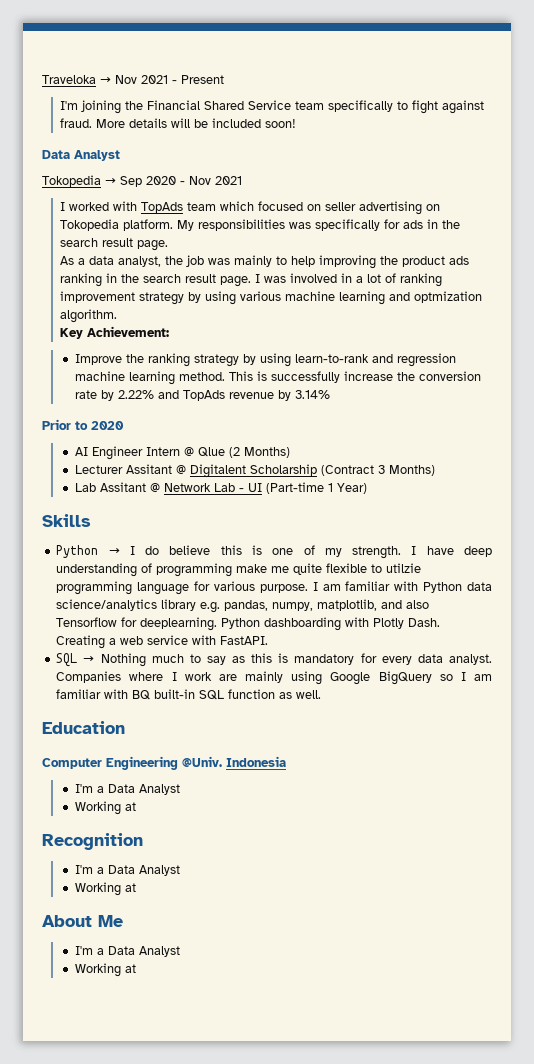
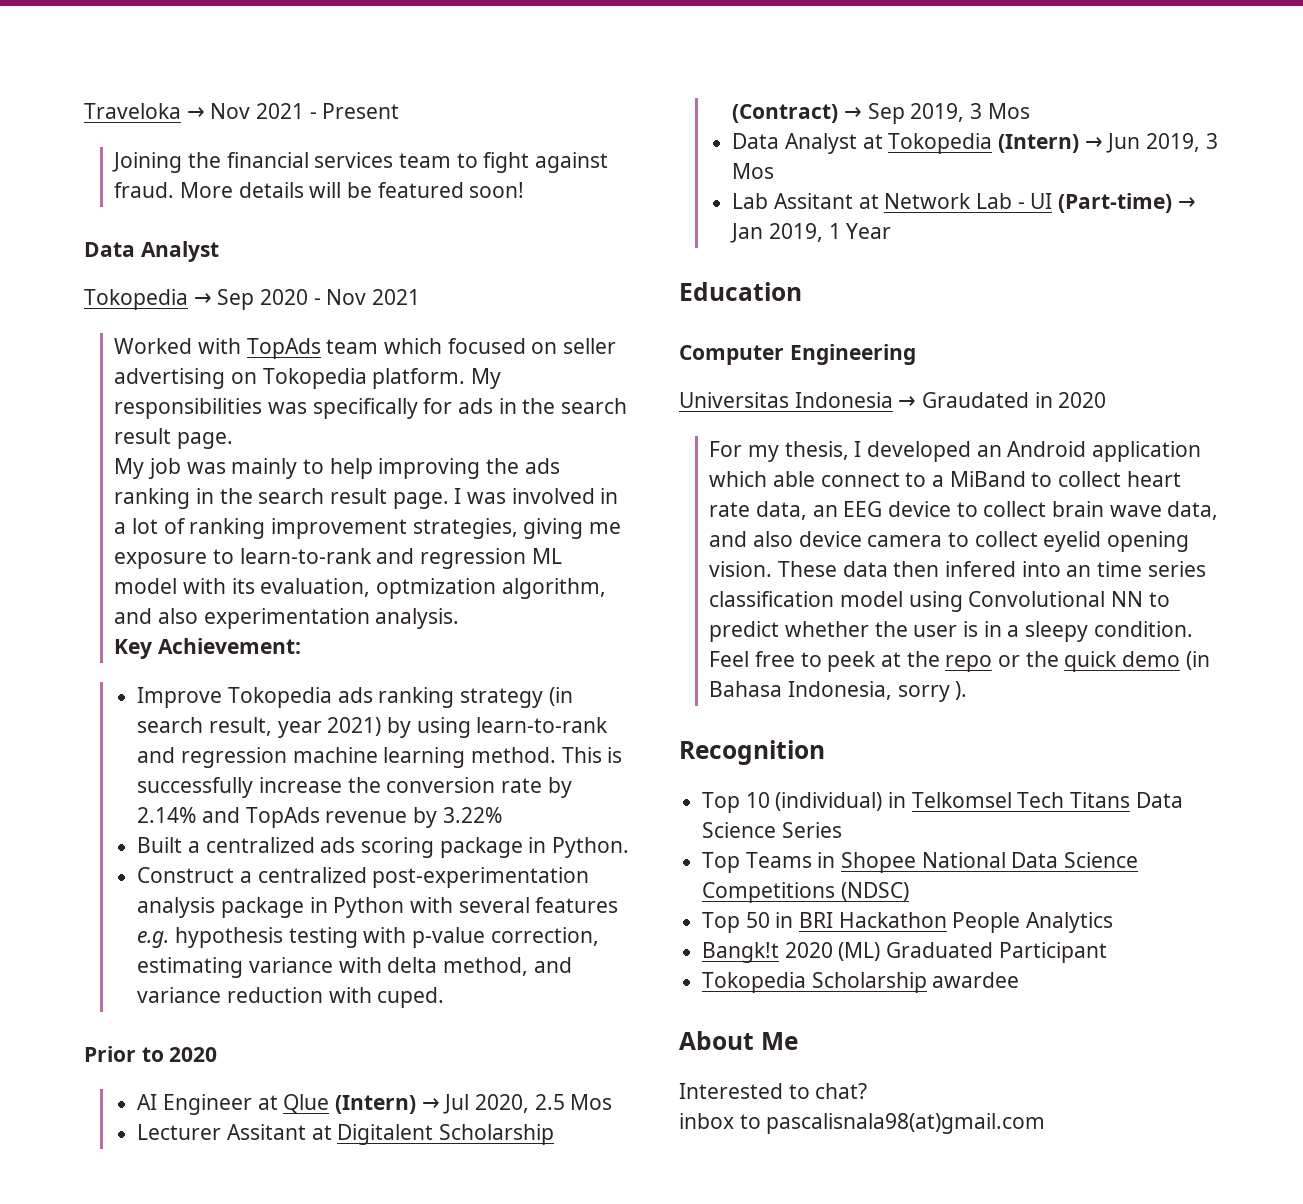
[60,100,394,114] I'm joining the Financial Shared Service team specifically -> [112,152,451,173] Joining the financial services team
[212,118,262,128] included -> [377,182,464,198] featured
[60,202,110,211] I worked -> [114,338,193,354] Worked
[60,256,184,267] As a data analyst, the -> [114,458,145,479] My
[402,256,446,267] product -> (519, 466) none
[139,291,483,305] [60,309,118,323] [60,326,170,339] [74,353,239,367] strategy by using various machine learning and optmization algorithm. // Key Achievement: // Improve the ranking strategy -> [412,518,621,539] [114,548,562,569] [114,578,606,599] [114,608,460,629] [114,638,301,659] [137,687,573,708] [137,717,382,738] strategies, giving me exposure to learn-to-rank and regression ML model with its evaluation, optmization algorithm, and also experimentation analysis. // Key Achievement: // Improve Tokopedia ads ranking strategy (in search result, year 2021)
[117,390,154,399] 2.22% -> [137,807,197,823] 2.14%
[294,390,330,399] 3.14% -> [442,807,502,823] [137,837,630,858] [137,867,590,888] [137,897,619,918] [137,927,599,948] [137,957,572,978] [137,987,445,1008] 3.22% // Built a centralized ads scoring package in Python. // Construct a centralized post-experimentation analysis package in Python with several features e.g. hypothesis testing with p-value correction, estimating variance with delta method, and variance reduction with cuped.
[145,447,290,458] Intern @ Qlue (2 Months) -> [257,1094,613,1114] at Qlue (Intern) → Jul 2020, 2.5 Mos
[175,465,186,474] @ -> [311,1125,332,1140] at
[320,465,435,476] (Contract 3 Months) -> [732,103,1030,124] [732,133,1218,154] [732,163,775,179] (Contract) → Sep 2019, 3 Mos // Data Analyst at Tokopedia (Intern) → Jun 2019, 3 Mos
[149,483,160,492] @ -> [858,194,879,209] at
[265,482,367,494] [42,514,91,527] [56,545,493,559] [56,563,422,577] [56,581,493,595] [56,599,430,613] [56,617,441,631] [56,635,269,649] [56,653,492,667] [56,671,492,685] [56,689,322,700] (Part-time 1 Year) // Skills // Python → I do believe this is one of my strength. I have deep understanding of programming make me quite flexible to utilzie programming language for various purpose. I am familiar with Python data science/analytics library e.g. pandas, numpy, matplotlib, and also Tensorflow for deeplearning. Python dashboarding with Plotly Dash. Creating a web service with FastAPI. // SQL → Nothing much to say as this is mandatory for every data analyst. Companies where I work are mainly using Google BigQuery so I am familiar with BQ built-in SQL function as well. -> [1058,193,1196,213] [730,223,892,243] (Part-time) → Jan 2019, 1 Year
[182,756,222,767] @Univ. -> [679,392,789,408] // Universitas
[74,784,180,795] [74,801,136,815] [42,833,143,850] [74,865,180,876] [74,882,136,896] [42,915,123,927] [74,946,180,957] [74,963,136,977] // I'm a Data Analyst // Working at // Recognition // I'm a Data Analyst // Working at // About Me // I'm a Data Analyst // Working at -> [898,392,1107,408] [709,441,1201,462] [709,471,1181,487] [709,501,1219,520] [709,531,1189,552] [709,561,1206,577] [709,591,1170,612] [709,621,1193,642] [709,651,1210,672] [709,681,968,702] [679,740,825,765] [702,792,1183,813] [702,822,842,838] [702,852,1139,873] [702,882,909,903] [702,912,1114,933] [702,942,1107,963] [702,972,1020,993] [679,1031,798,1050] [679,1083,868,1099] [679,1113,1046,1134] → Graudated in 2020 // For my thesis, I developed an Android application which able connect to a MiBand to collect heart rate data, an EEG device to collect brain wave data, and also device camera to collect eyelid opening vision. These data then infered into an time series classification model using Convolutional NN to predict whether the user is in a sleepy condition. Feel free to peek at the repo or the quick demo (in Bahasa Indonesia, sorry ). // Recognition // Top 10 (individual) in Telkomsel Tech Titans Data Science Series // Top Teams in Shopee National Data Science Competitions (NDSC) // Top 50 in BRI Hackathon People Analytics // Bangk!t 2020 (ML) Graduated Participant // Tokopedia Scholarship awardee // About Me // Interested to chat? // inbox to pascalisnala98(at)gmail.com

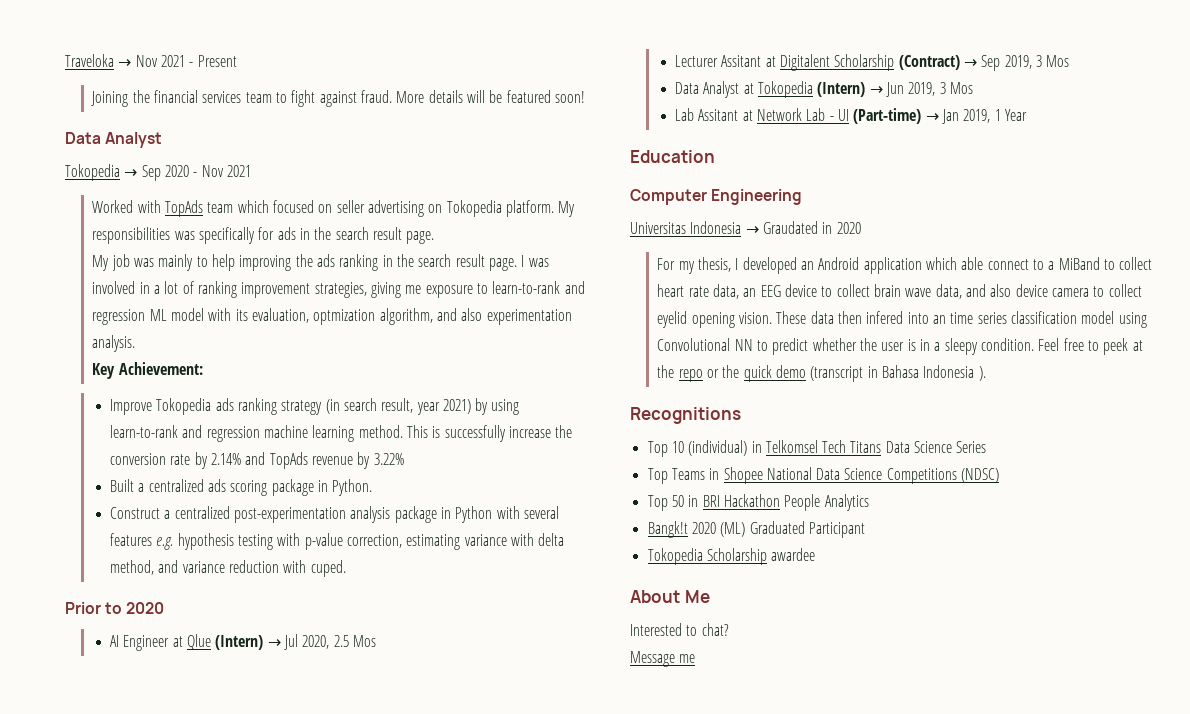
[1185,651,1210,670] [709,681,950,702] (in Bahasa Indonesia, sorry -> [810,365,975,382] (transcript in Bahasa Indonesia
[679,740,825,765] Recognition -> [630,407,741,424] Recognitions
[679,1113,1046,1134] inbox to pascalisnala98(at)gmail.com -> [630,651,696,667] Message me

